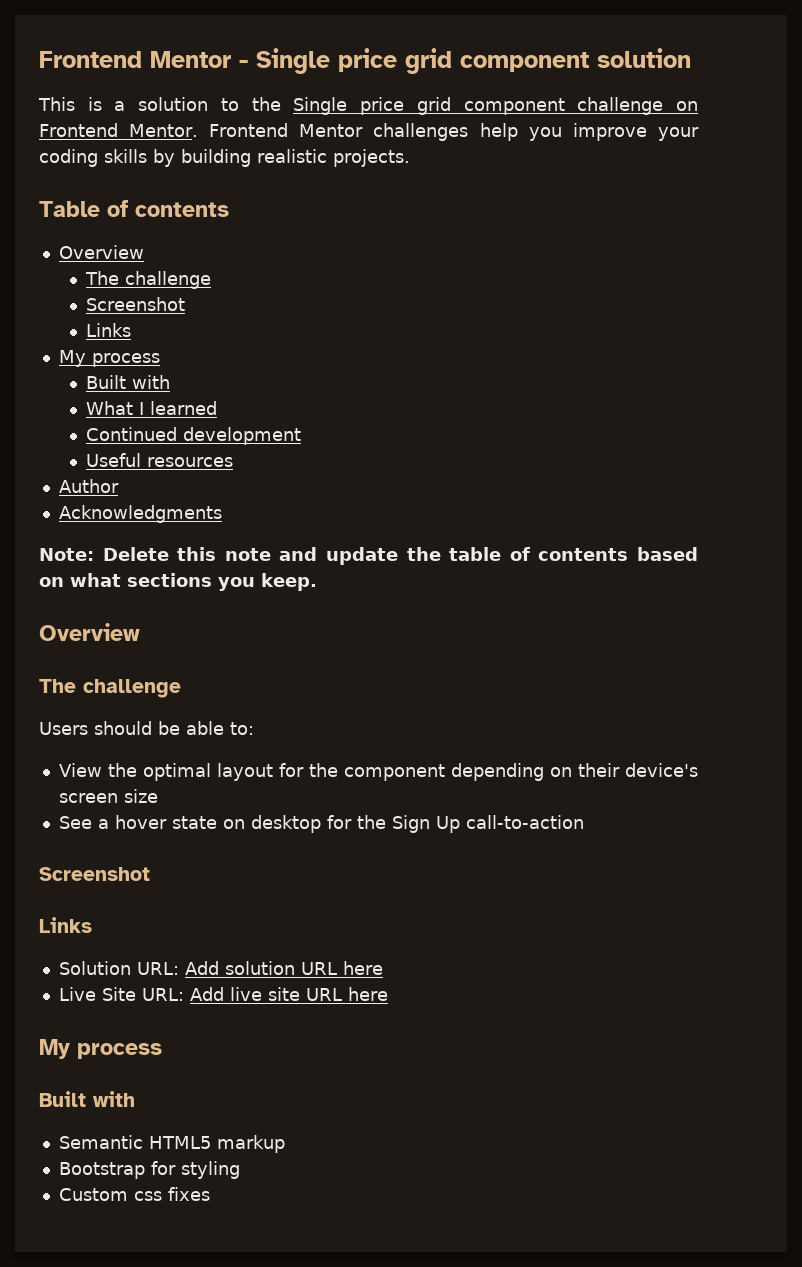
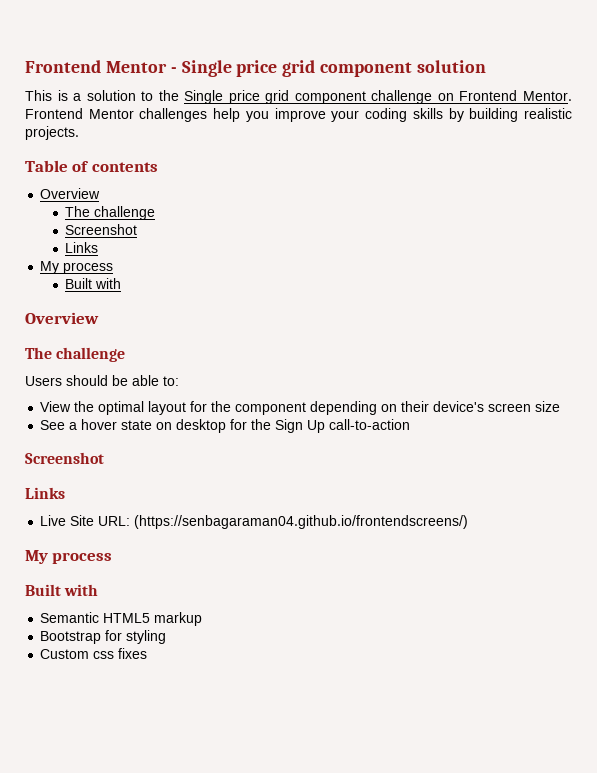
[86,401,218,415] [86,427,302,445] [86,453,234,467] [58,479,119,493] [58,505,222,523] [39,547,699,565] [39,573,317,591] // What I learned // Continued development // Useful resources // Author // Acknowledgments // Note: Delete this note and update the table of contents based on what sections you keep. -> (122, 283) none
[58,961,383,975] [58,987,388,1001] Solution URL: Add solution URL here // Live Site URL: Add live site URL here -> [40,515,469,529] Live Site URL: (https://senbagaraman04.github.io/frontendscreens/)

